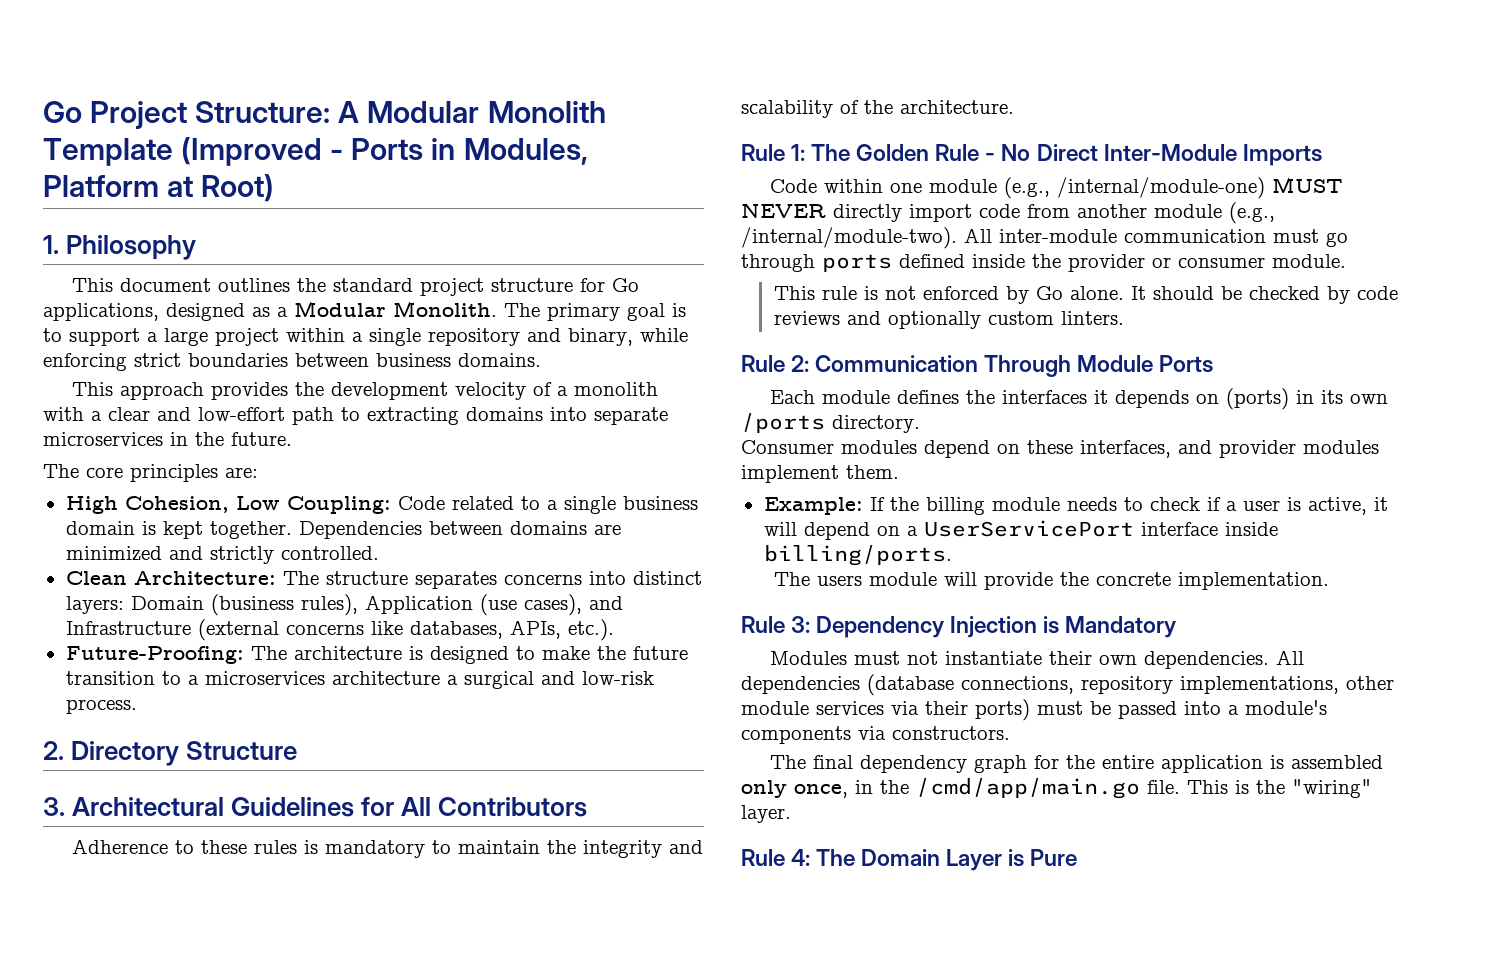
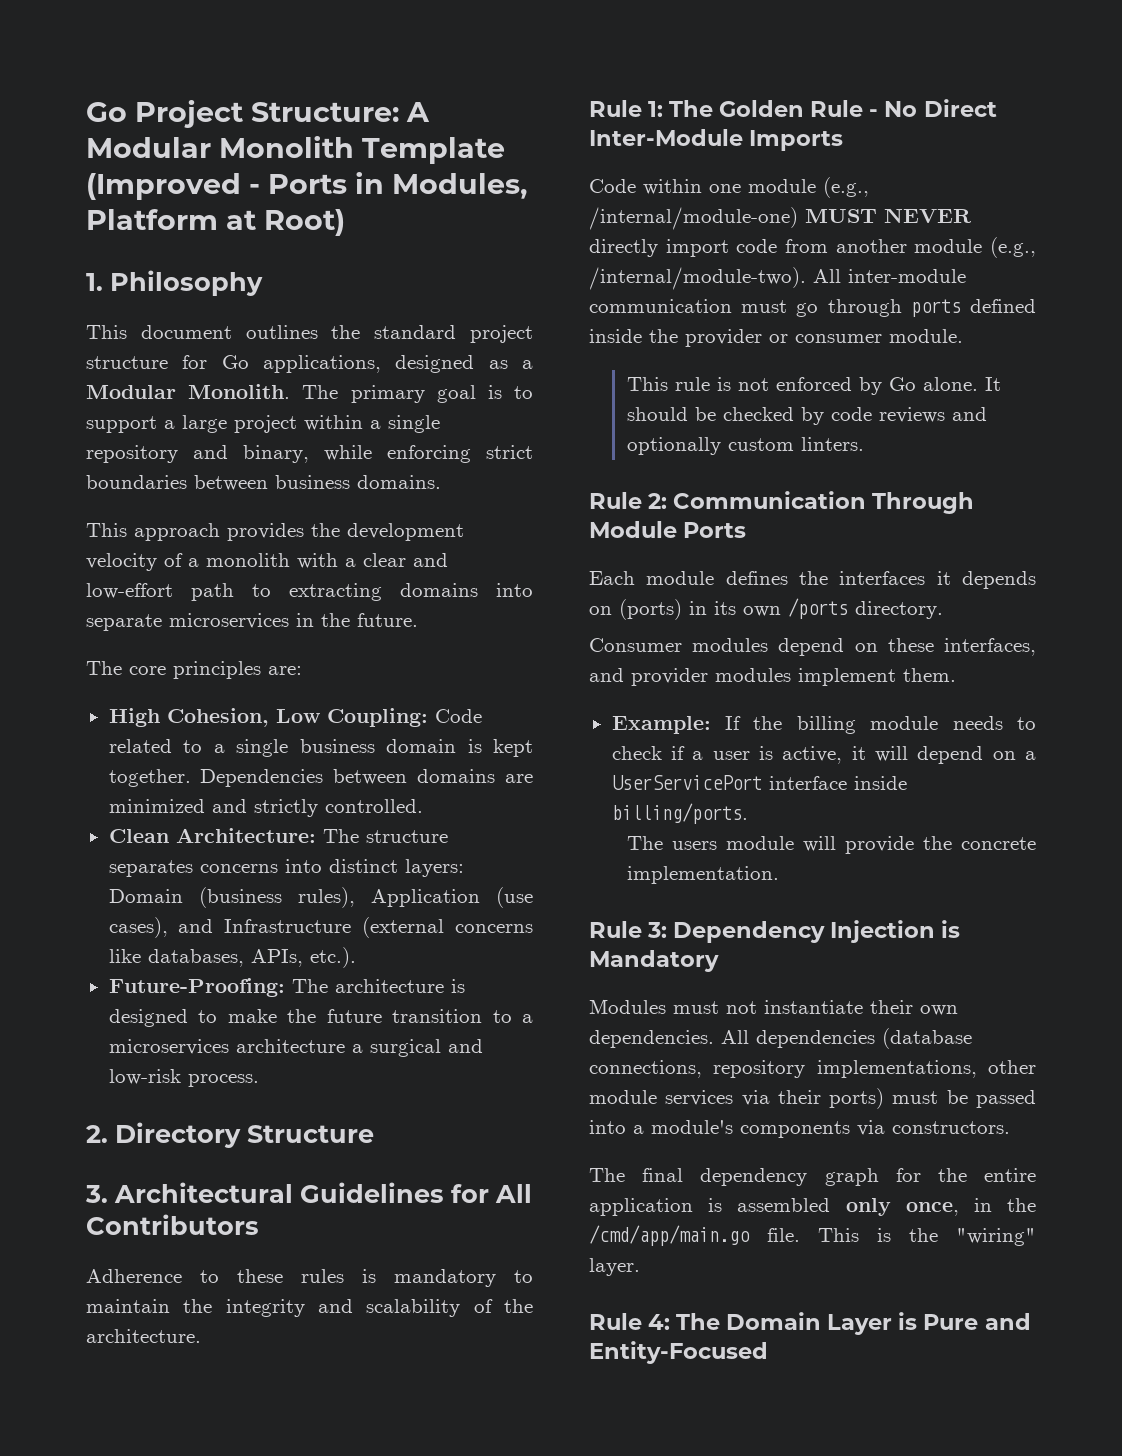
(1078, 857) none -> [984,1313,1031,1330] [589,1341,768,1364] and Entity-Focused

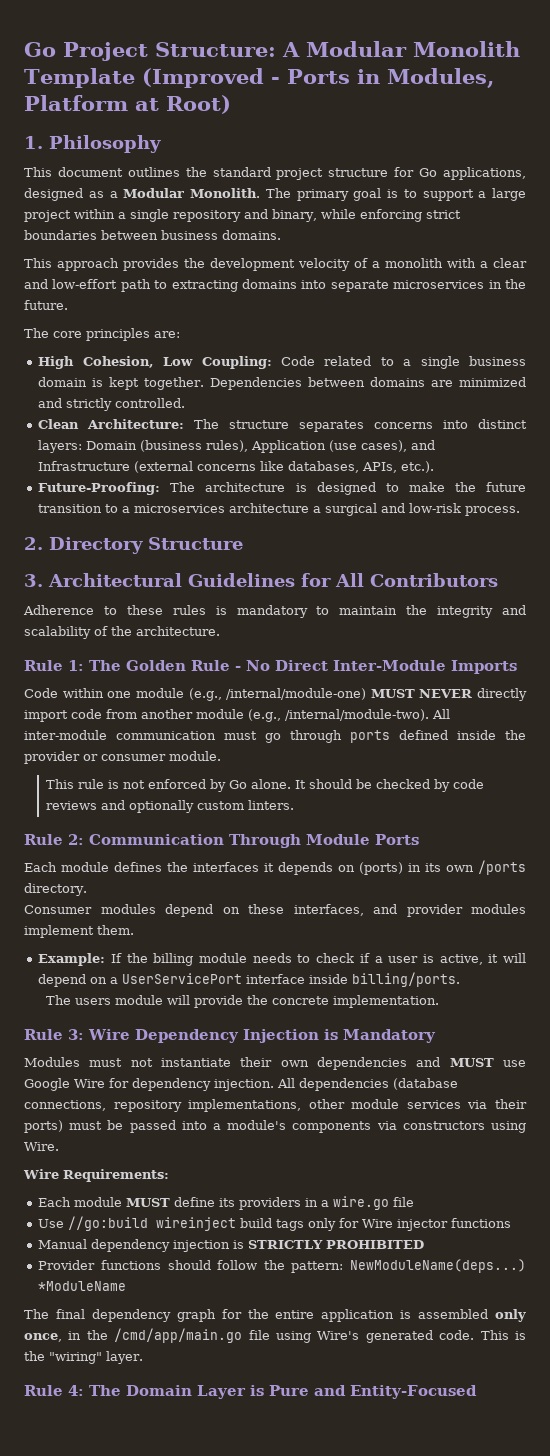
(668, 930) none -> [88,1029,130,1040] Wire
[589,1030,714,1048] dependencies. -> [317,1057,526,1070] [24,1078,274,1091] dependencies and MUST use Google Wire for dependency injection.
[892,1121,1010,1134] constructors. -> [402,1121,526,1133] [24,1142,59,1151] [23,1169,169,1182] [38,1196,415,1210] [38,1216,512,1231] [38,1239,425,1252] [38,1259,526,1273] [38,1281,127,1291] constructors using Wire. // Wire Requirements: // Each module MUST define its providers in a wire.go file // Use //go:build wireinject build tags only for Wire injector functions // Manual dependency injection is STRICTLY PROHIBITED // Provider functions should follow the pattern: NewModuleName(deps...) *ModuleName
[767,1228,800,1242] file. -> [248,1330,475,1343] file using Wire's generated code.

